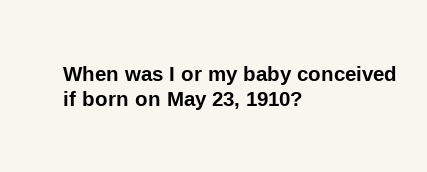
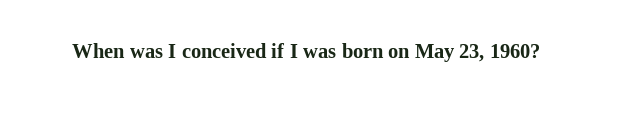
[181,66,397,85] [63,91,76,106] or my baby conceived if -> [181,43,337,58] conceived if I was
[246,92,303,106] 1910? -> [489,44,540,58] 1960?

